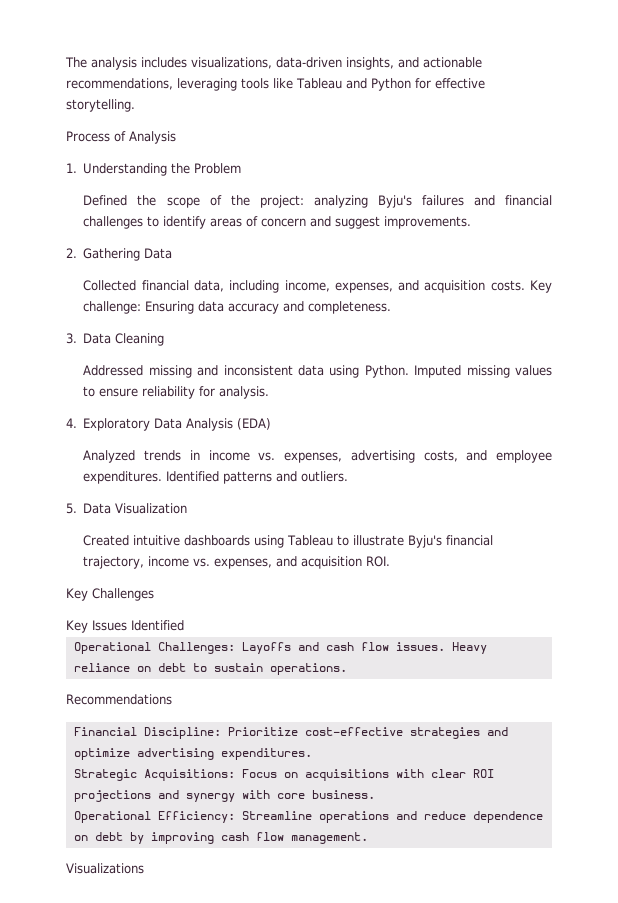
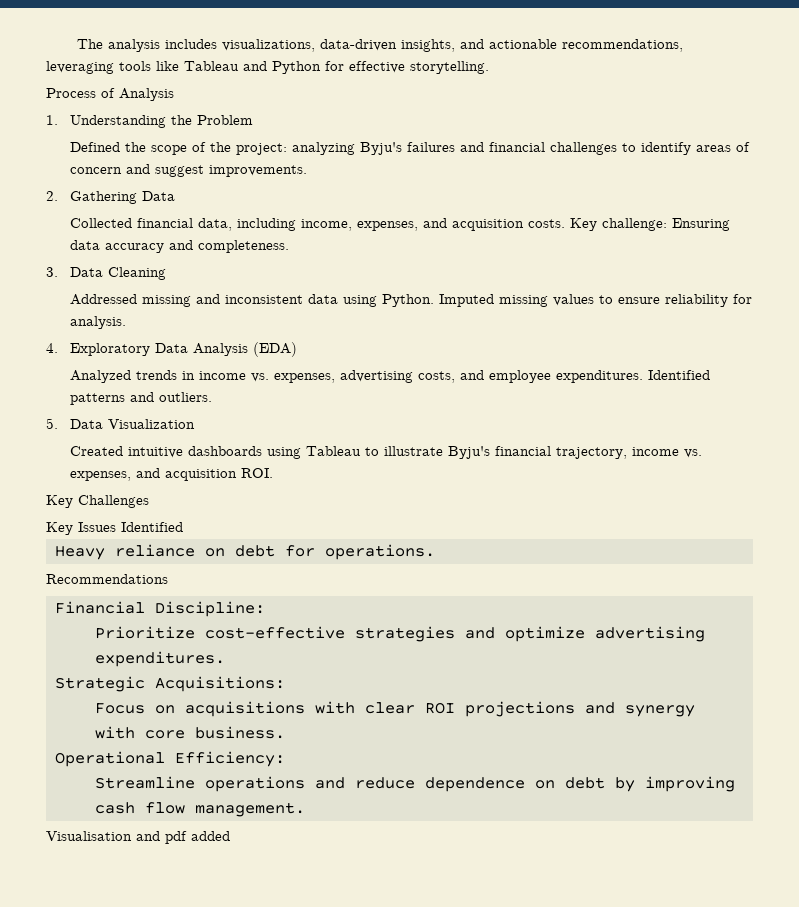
[73,642,445,654] Operational Challenges: Layoffs and cash flow issues. -> (183, 527) none
[192,663,263,672] to sustain -> [284,545,315,557] for
(221, 733) none -> (265, 609) //
(235, 775) none -> (285, 684) //
(235, 817) none -> (285, 759) //
[66,863,144,874] Visualizations -> [46,831,230,844] Visualisation and pdf added

